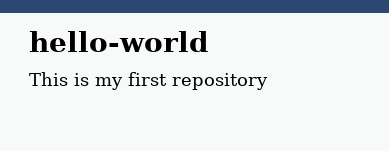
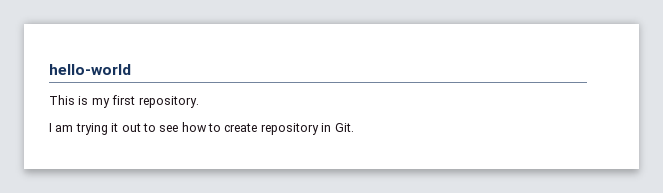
[172,73,268,90] repository -> [138,96,199,108] [49,122,354,135] repository. // I am trying it out to see how to create repository in Git.

